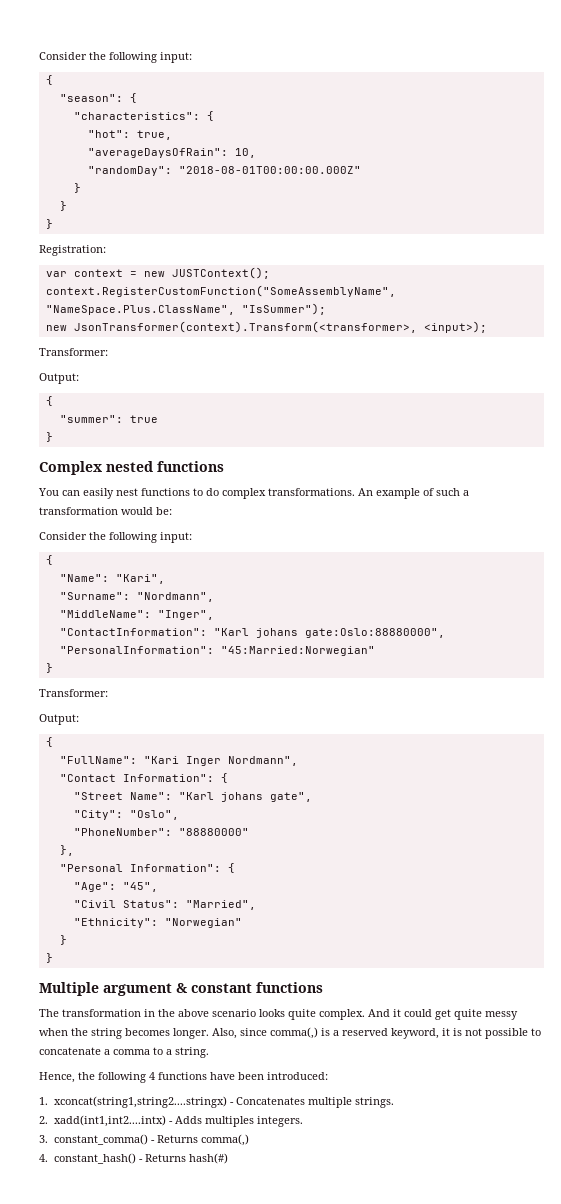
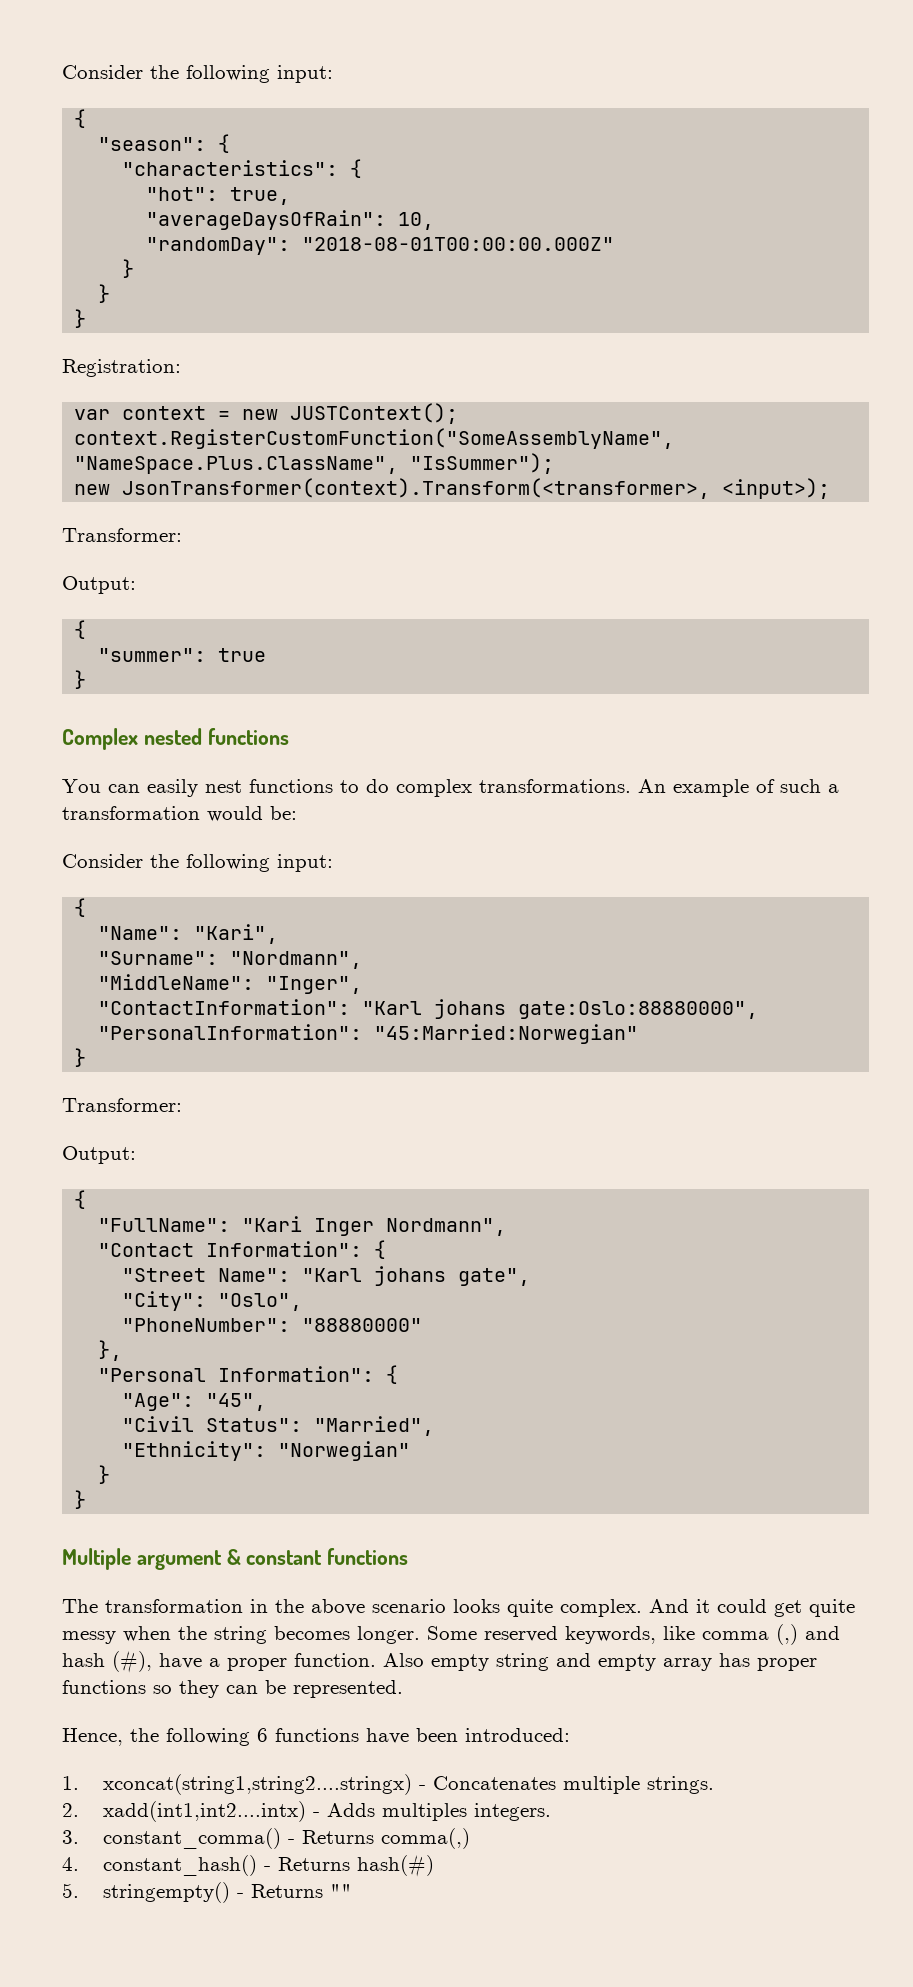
[212,1027,541,1039] [39,1047,209,1058] Also, since comma(,) is a reserved keyword, it is not possible to concatenate a comma to a string. -> [427,1624,840,1645] [62,1650,817,1673] [62,1680,403,1698] Some reserved keywords, like comma (,) and hash (#), have a proper function. Also empty string and empty array has proper functions so they can be represented.
[149,1072,155,1080] 4 -> [257,1728,268,1742] 6
(228, 1158) none -> [62,1882,352,1903] // 5. stringempty() - Returns ""

